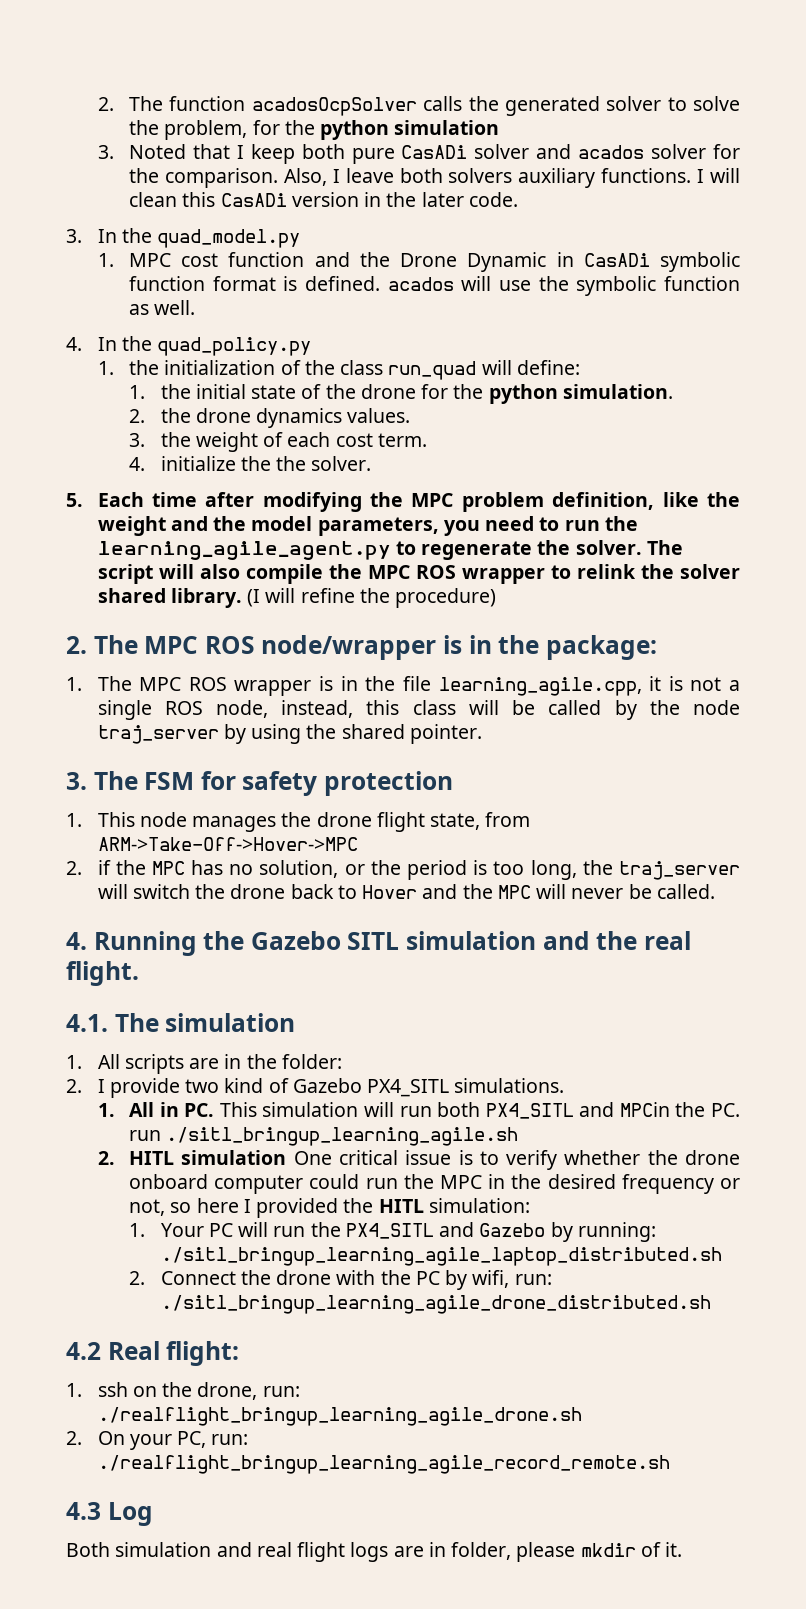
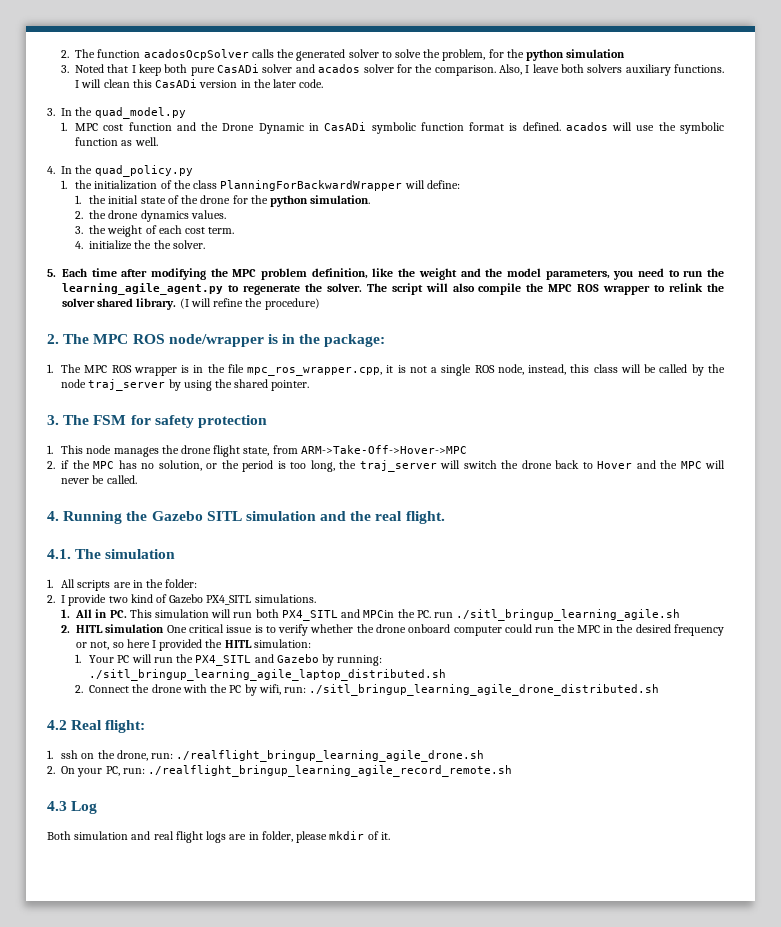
[388,361,477,380] run_quad -> [220,180,403,191] PlanningForBackwardWrapper
[438,677,642,696] learning_agile.cpp, -> [247,367,383,376] mpc_ros_wrapper.cpp,

